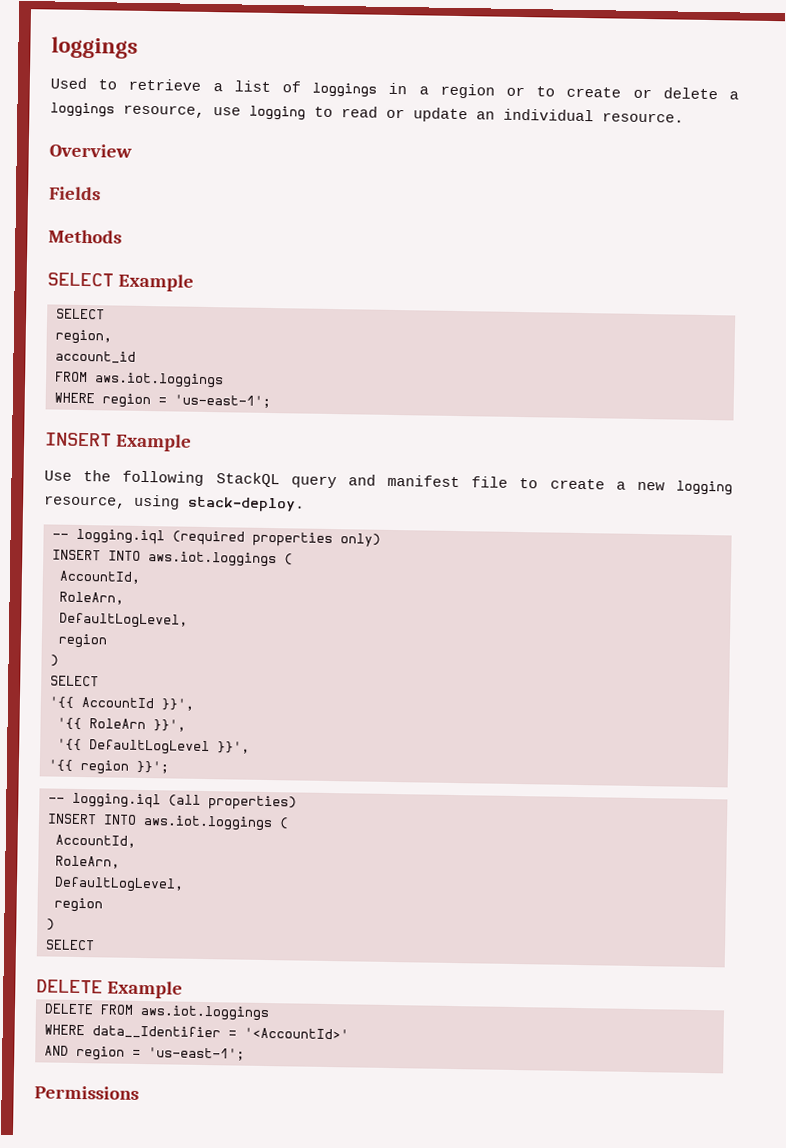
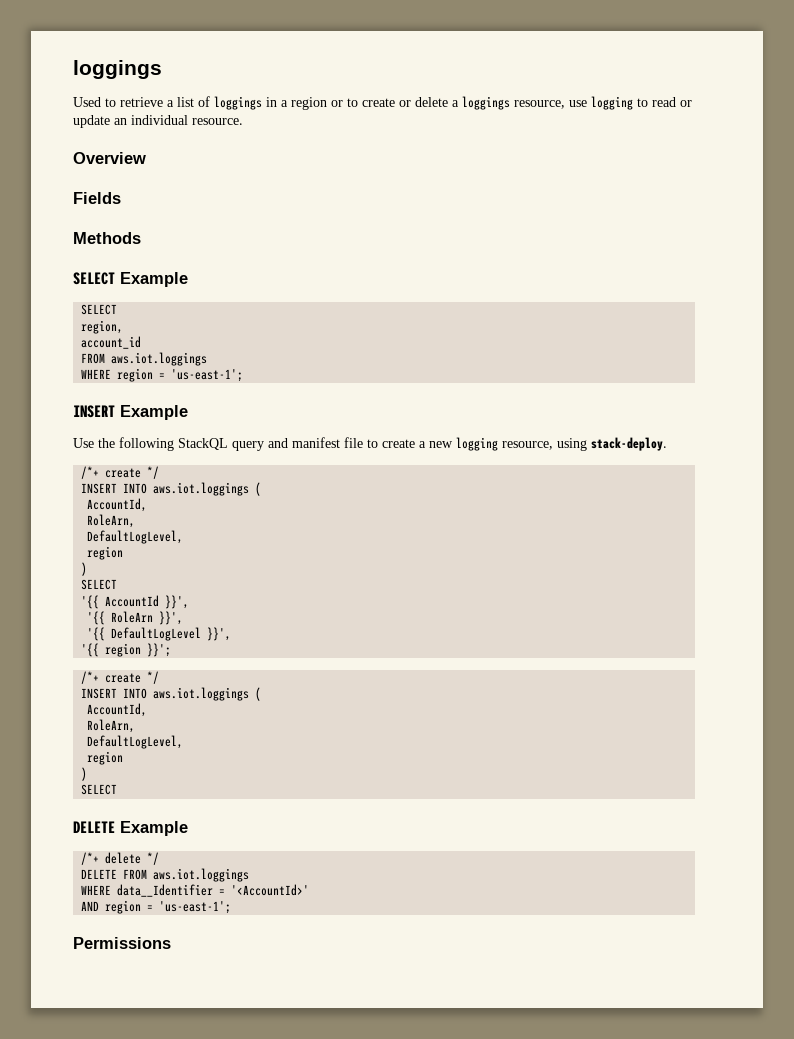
[52,528,381,548] -- logging.iql (required properties only) -> [81,466,160,479] /*+ create */
[48,792,297,811] -- logging.iql (all properties) -> [81,671,160,684] /*+ create */
(183, 989) none -> [81,852,160,865] // /*+ delete */

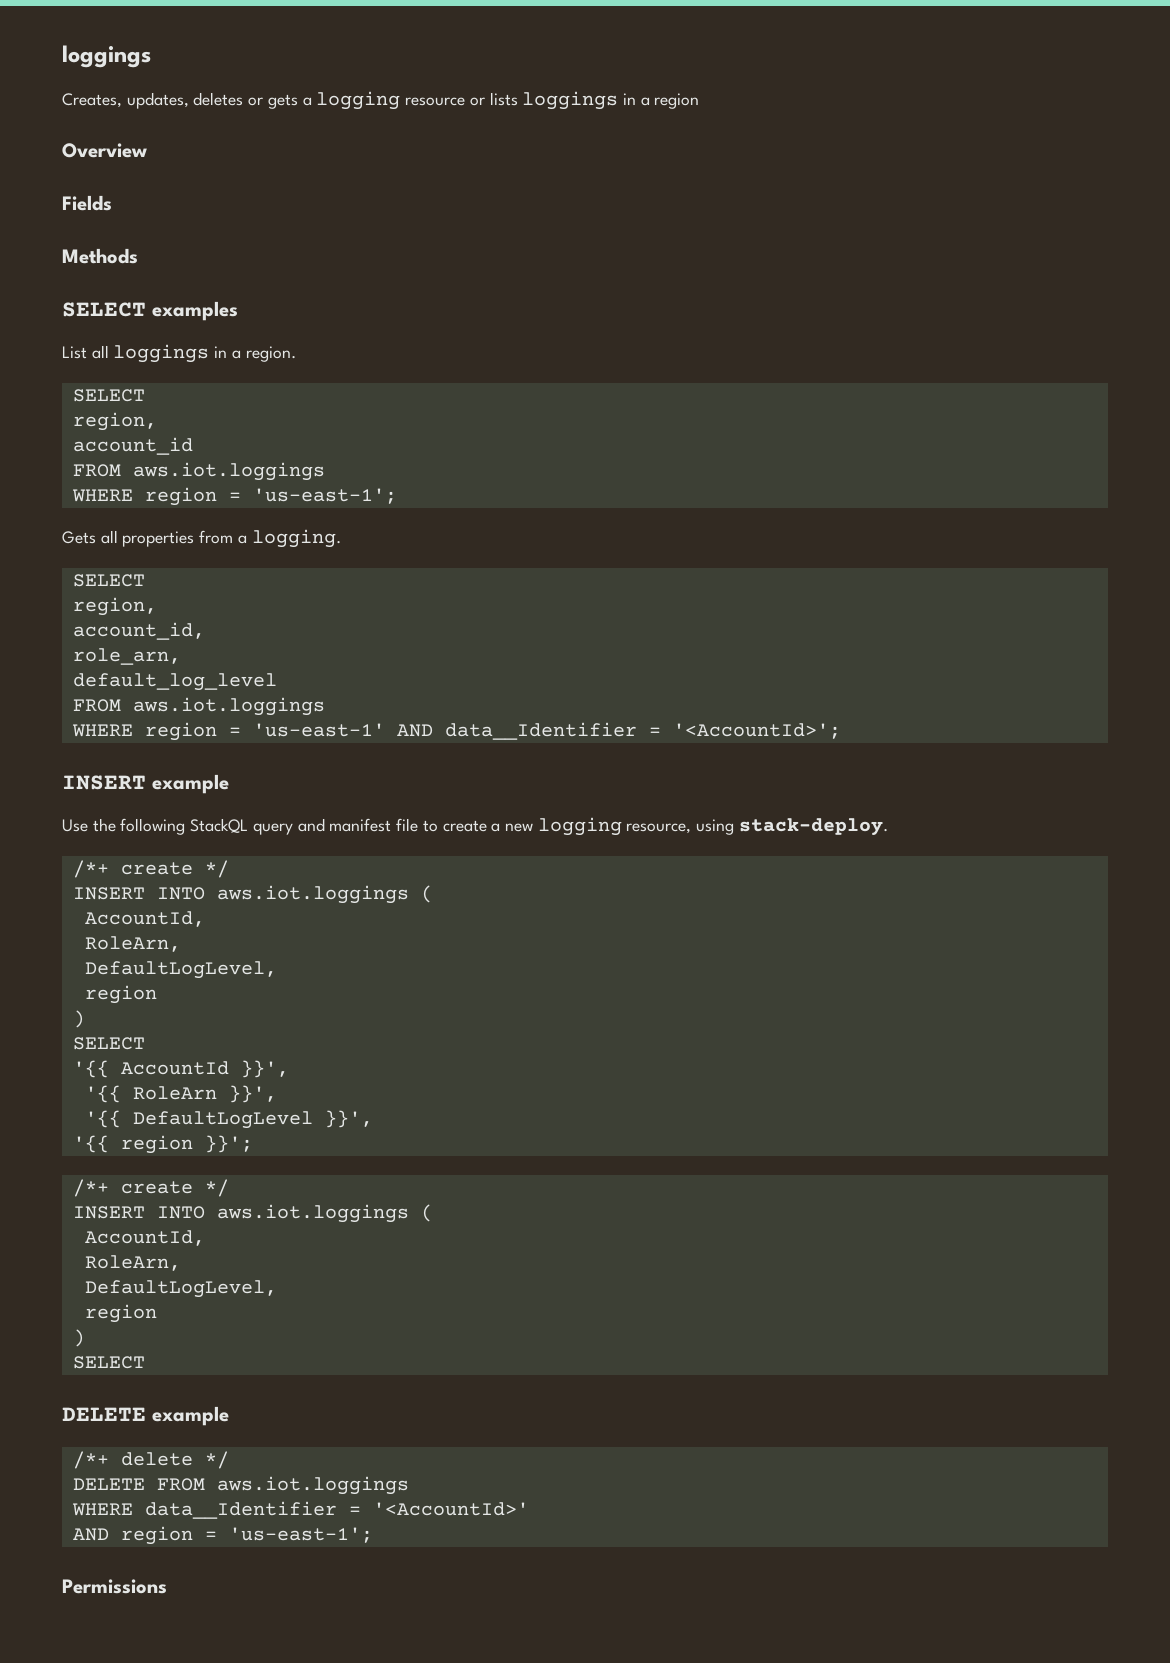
[73,96,692,110] [73,115,243,128] [73,152,146,164] [73,192,121,204] [73,232,141,244] [73,272,188,287] Used to retrieve a list of loggings in a region or to create or delete a loggings resource, use logging to read or update an individual resource. // Overview // Fields // Methods // SELECT Example -> [62,91,700,110] [62,143,147,158] [62,195,112,211] [62,248,138,264] [62,301,238,321] [62,344,296,363] Creates, updates, deletes or gets a logging resource or lists loggings in a region // Overview // Fields // Methods // SELECT examples // List all loggings in a region.
[73,405,188,420] // INSERT Example -> [62,529,341,548] [72,574,145,587] [72,597,157,616] [72,622,205,640] [72,648,181,665] [72,673,277,691] [72,697,325,716] [71,722,841,741] [62,774,229,794] // Gets all properties from a logging. // SELECT // region, // account_id, // role_arn, // default_log_level // FROM aws.iot.loggings // WHERE region = 'us-east-1' AND data__Identifier = '<AccountId>'; // INSERT example
[120,821,188,836] Example -> [151,1406,229,1426] example

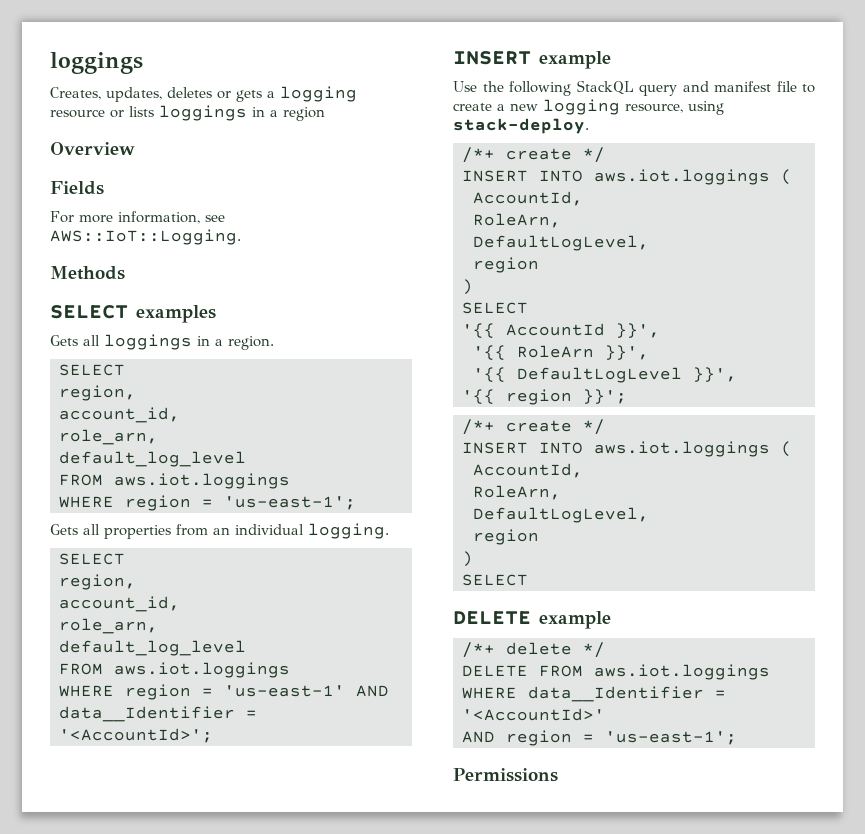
(112, 203) none -> [50,211,225,224] [50,229,241,245] // For more information, see AWS::IoT::Logging.
[62,346,87,359] List -> [50,335,78,346] Gets
[72,437,193,455] account_id -> [59,407,180,423] [59,429,158,445] [59,451,246,467] account_id, // role_arn, // default_log_level
[237,535,247,544] a -> [213,524,304,535] an individual

